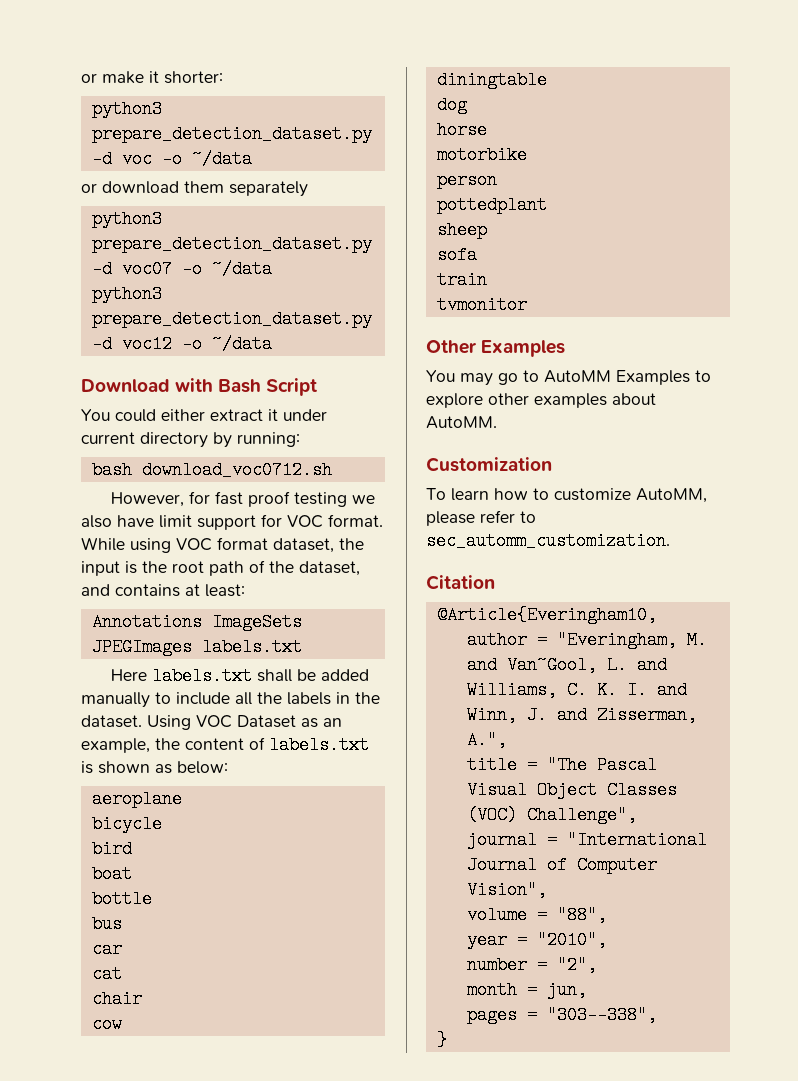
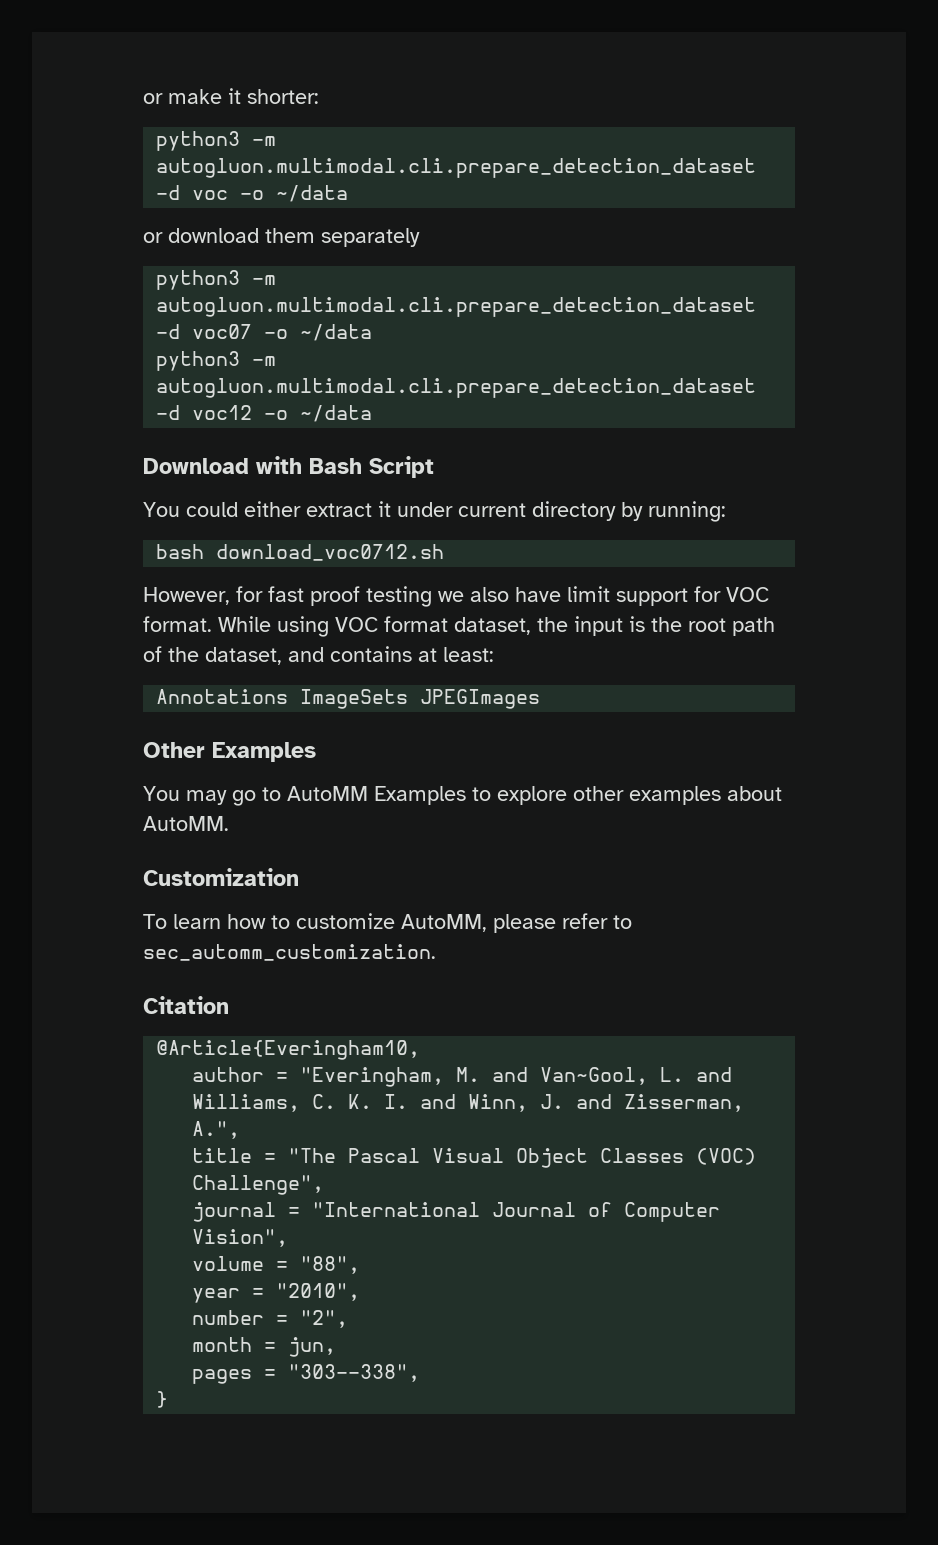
[91,125,372,143] prepare_detection_dataset.py -> [252,136,277,146] [156,158,757,178] -m autogluon.multimodal.cli.prepare_detection_dataset
[91,235,372,253] prepare_detection_dataset.py -> [252,275,277,285] [156,297,757,317] -m autogluon.multimodal.cli.prepare_detection_dataset
[91,310,372,328] prepare_detection_dataset.py -> [252,356,277,366] [156,378,757,398] -m autogluon.multimodal.cli.prepare_detection_dataset
[201,638,302,656] [111,667,370,685] [81,692,380,708] [81,715,342,730] [81,736,369,754] [81,761,228,774] [91,790,182,808] [91,815,162,833] [91,840,132,858] [91,865,132,883] [91,890,152,908] [91,915,122,933] [91,940,122,958] [91,965,122,983] [91,990,142,1008] [91,1015,122,1033] [436,71,547,89] [436,96,467,114] [436,121,487,139] [436,146,527,164] [436,171,497,189] [436,196,547,214] [436,221,487,239] [436,246,477,264] [436,271,487,289] [436,296,527,314] labels.txt // Here labels.txt shall be added manually to include all the labels in the dataset. Using VOC Dataset as an example, the content of labels.txt is shown as below: // aeroplane // bicycle // bird // boat // bottle // bus // car // cat // chair // cow // diningtable // dog // horse // motorbike // person // pottedplant // sheep // sofa // train // tvmonitor -> (541, 699) none

